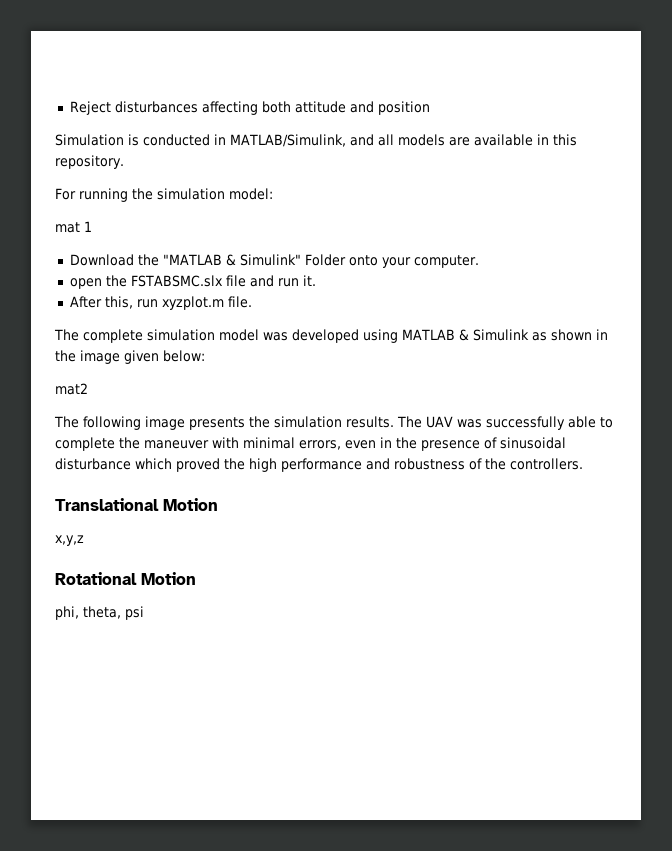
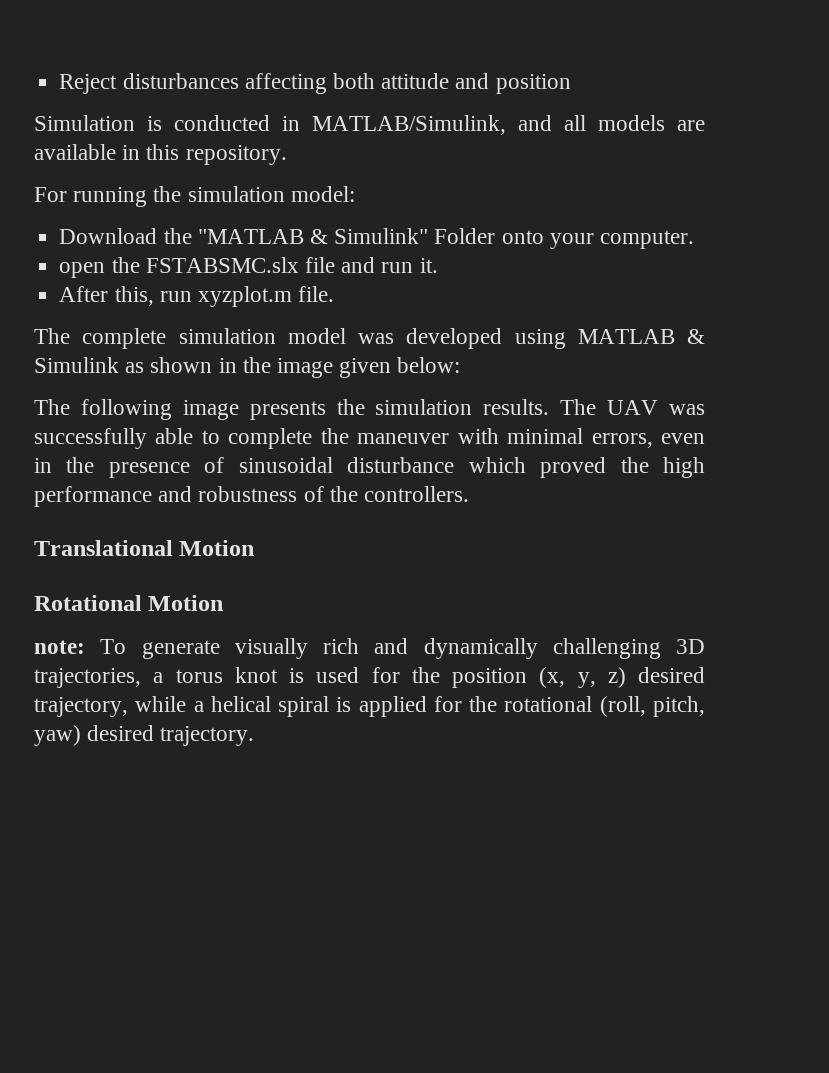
[55,221,92,233] // mat 1 -> (355, 194) none
[55,383,88,395] // mat2 -> (461, 365) none
[55,535,84,546] // x,y,z -> (255, 548) none
[55,606,144,620] phi, theta, psi -> [34,638,705,659] [34,667,705,688] [34,696,705,717] [34,725,255,746] note: To generate visually rich and dynamically challenging 3D trajectories, a torus knot is used for the position (x, y, z) desired trajectory, while a helical spiral is applied for the rotational (roll, pitch, yaw) desired trajectory.

